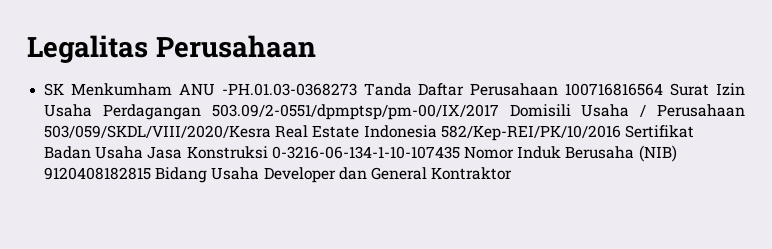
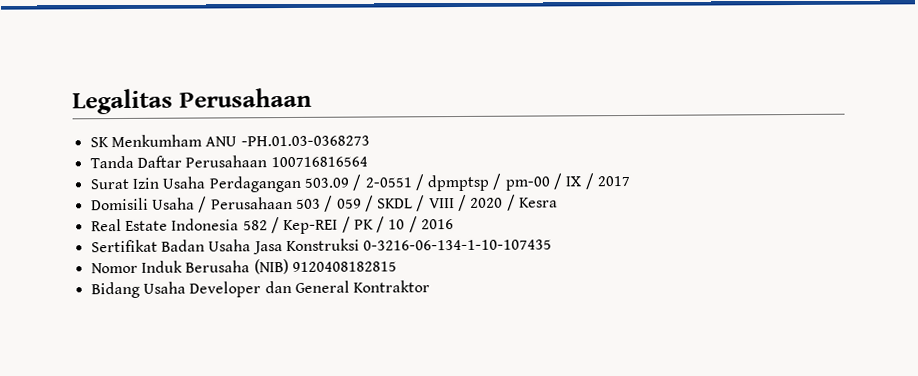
(357, 89) none -> (370, 141) //
(664, 89) none -> (368, 162) //
[211,104,746,120] [44,125,621,141] 503.09/2-0551/dpmptsp/pm-00/IX/2017 Domisili Usaha / Perusahaan 503/059/SKDL/VIII/2020/Kesra Real Estate Indonesia 582/Kep-REI/PK/10/2016 -> [303,173,631,192] [90,194,559,213] [90,216,455,235] 503.09 / 2-0551 / dpmptsp / pm-00 / IX / 2017 // Domisili Usaha / Perusahaan 503 / 059 / SKDL / VIII / 2020 / Kesra // Real Estate Indonesia 582 / Kep-REI / PK / 10 / 2016 //
(460, 152) none -> (553, 245) //
(152, 173) none -> (397, 266) //

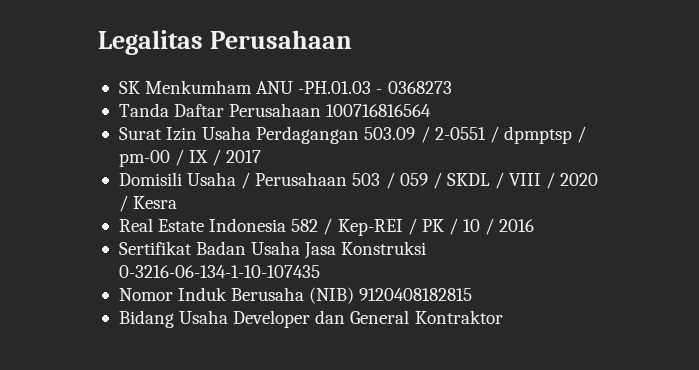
[240,135,370,147] -PH.01.03-0368273 -> [298,81,452,94] -PH.01.03 - 0368273

